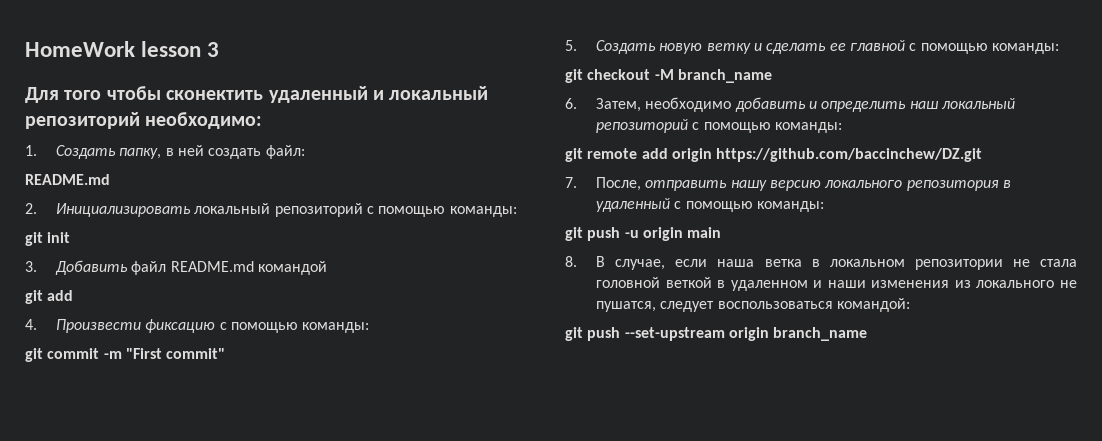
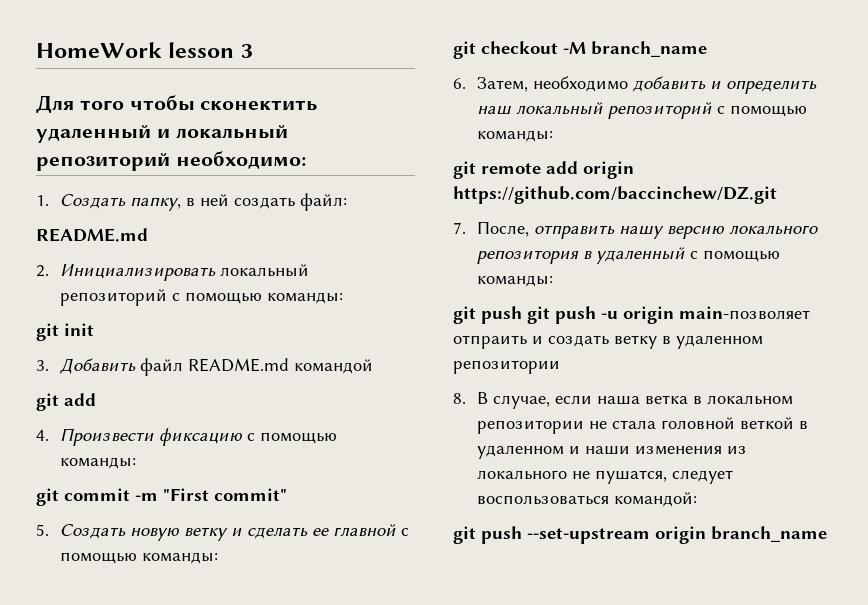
[624,227,722,241] -u origin main -> [527,306,810,324] [453,335,763,349] [453,360,560,374] git push -u origin main-позволяет отпраить и создать ветку в удаленном репозитории

